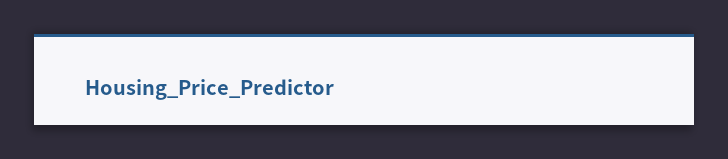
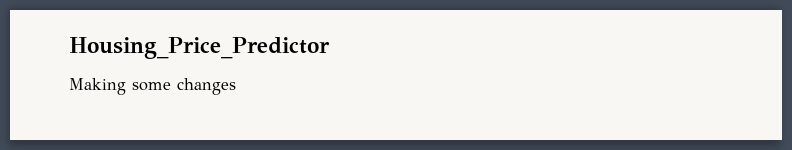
(334, 89) none -> [69,78,236,95] // Making some changes

